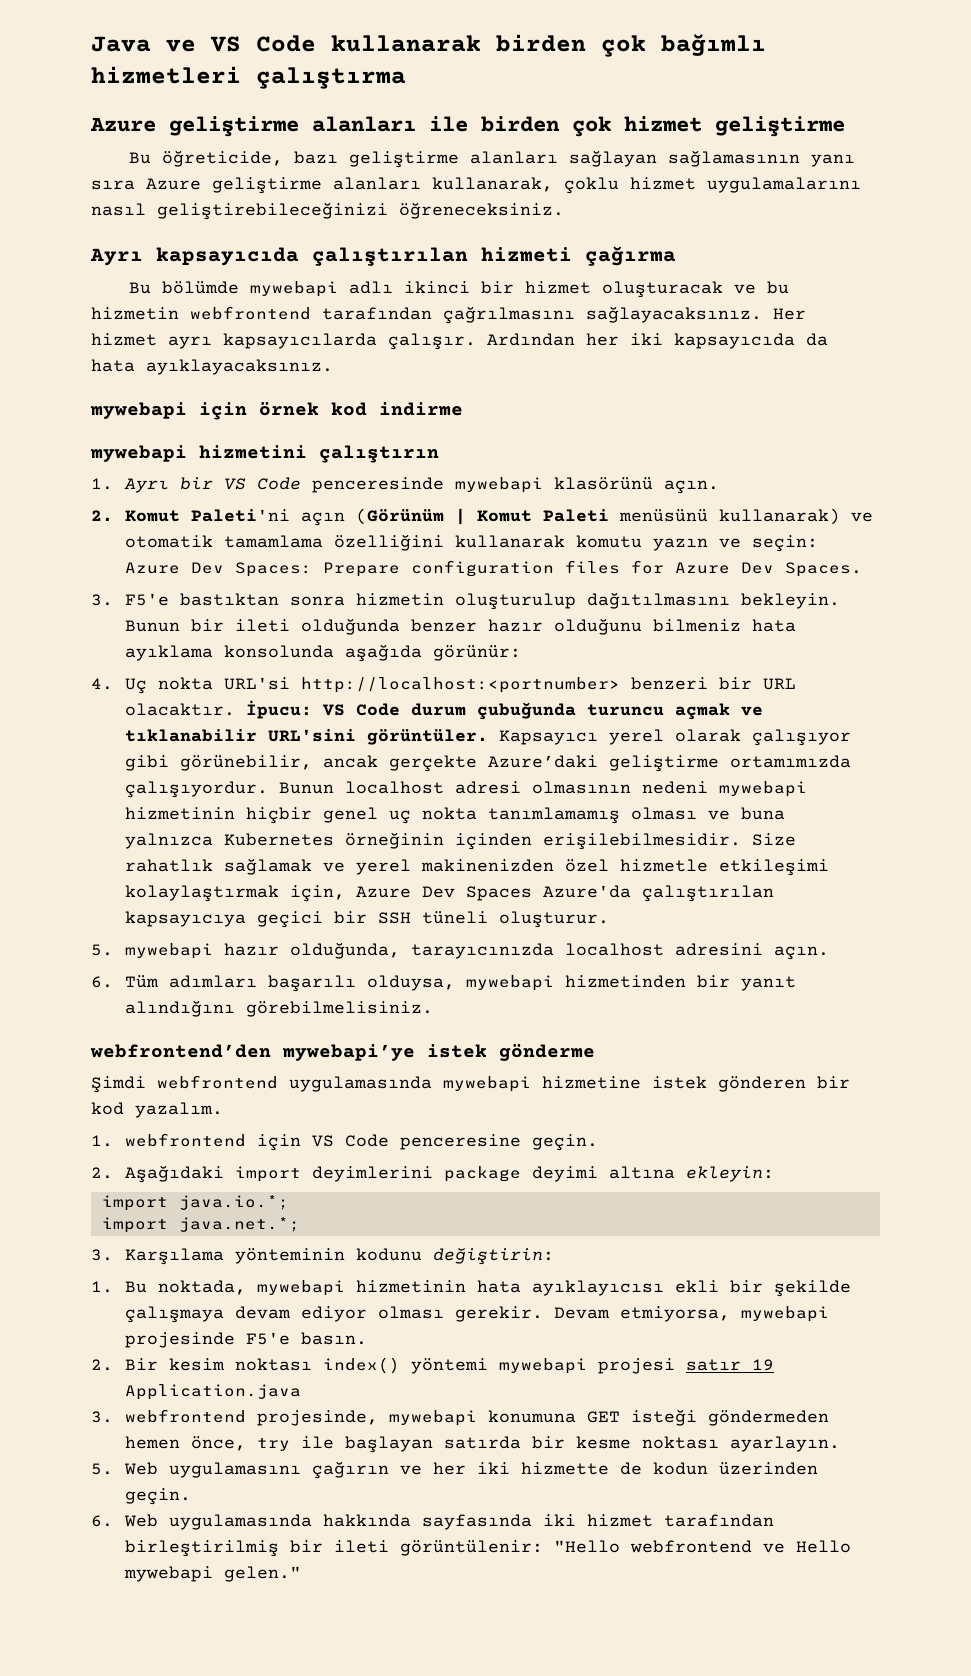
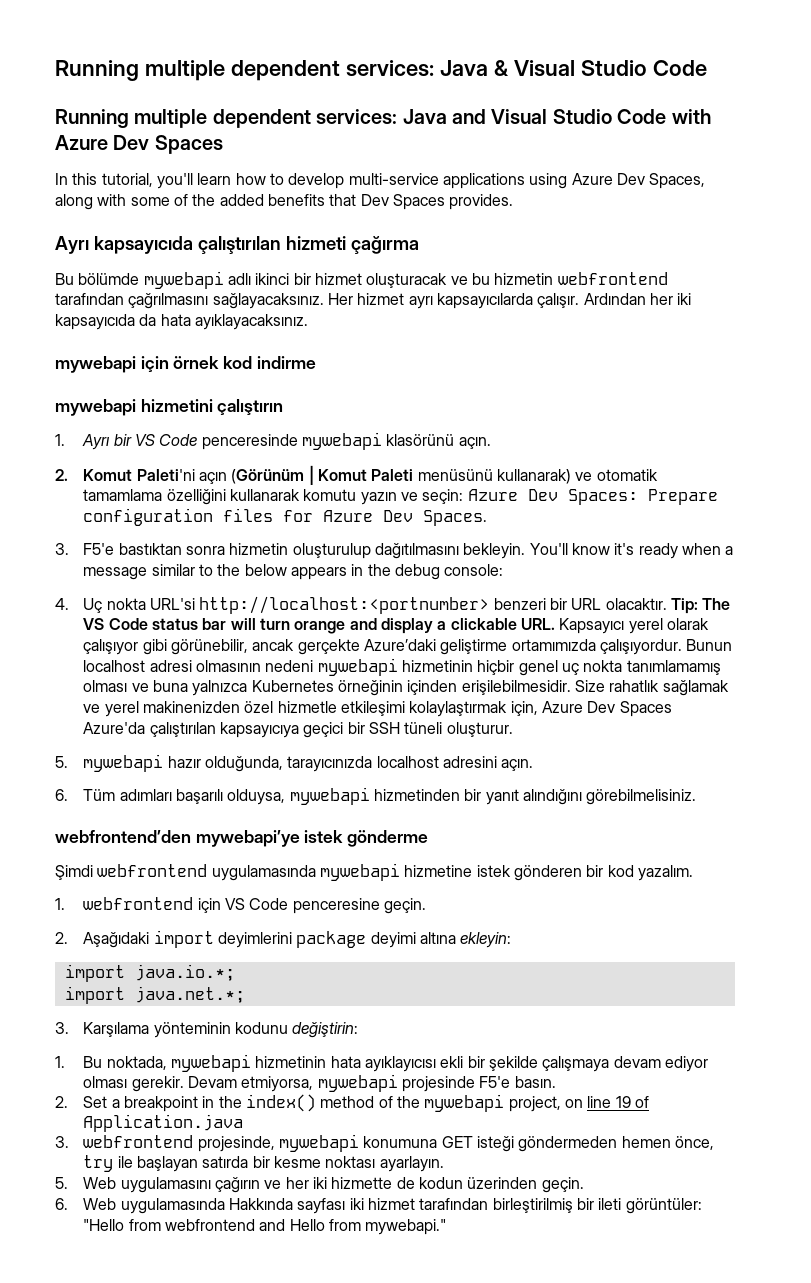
[91,34,766,57] [91,66,406,89] [90,116,845,137] [129,150,856,168] [91,177,861,194] [91,202,564,220] Java ve VS Code kullanarak birden çok bağımlı hizmetleri çalıştırma // Azure geliştirme alanları ile birden çok hizmet geliştirme // Bu öğreticide, bazı geliştirme alanları sağlayan sağlamasının yanı sıra Azure geliştirme alanları kullanarak, çoklu hizmet uygulamalarını nasıl geliştirebileceğinizi öğreneceksiniz. -> [55,60,707,81] [55,109,711,128] [55,135,223,154] [55,173,706,189] [55,194,514,210] Running multiple dependent services: Java & Visual Studio Code // Running multiple dependent services: Java and Visual Studio Code with Azure Dev Spaces // In this tutorial, you'll learn how to develop multi-service applications using Azure Dev Spaces, along with some of the added benefits that Dev Spaces provides.
[124,618,796,635] [124,644,521,662] Bunun bir ileti olduğunda benzer hazır olduğunu bilmeniz hata ayıklama konsolunda aşağıda görünür: -> [529,543,734,559] [83,564,504,580] You'll know it's ready when a message similar to the below appears in the debug console:
[245,700,763,720] [124,729,488,745] İpucu: VS Code durum çubuğunda turuncu açmak ve tıklanabilir URL'sini görüntüler. -> [671,598,731,614] [83,618,555,634] Tip: The VS Code status bar will turn orange and display a clickable URL.
[124,1357,774,1374] Bir kesim noktası index() yöntemi mywebapi projesi satır 19 -> [83,1094,649,1112] Set a breakpoint in the index() method of the mywebapi project, on line 19 of
[322,1514,532,1530] hakkında sayfasında -> [229,1198,346,1214] Hakkında sayfası
[399,1540,851,1556] [123,1566,301,1582] görüntülenir: "Hello webfrontend ve Hello mywebapi gelen." -> [625,1198,702,1214] [83,1219,447,1235] görüntüler: "Hello from webfrontend and Hello from mywebapi."

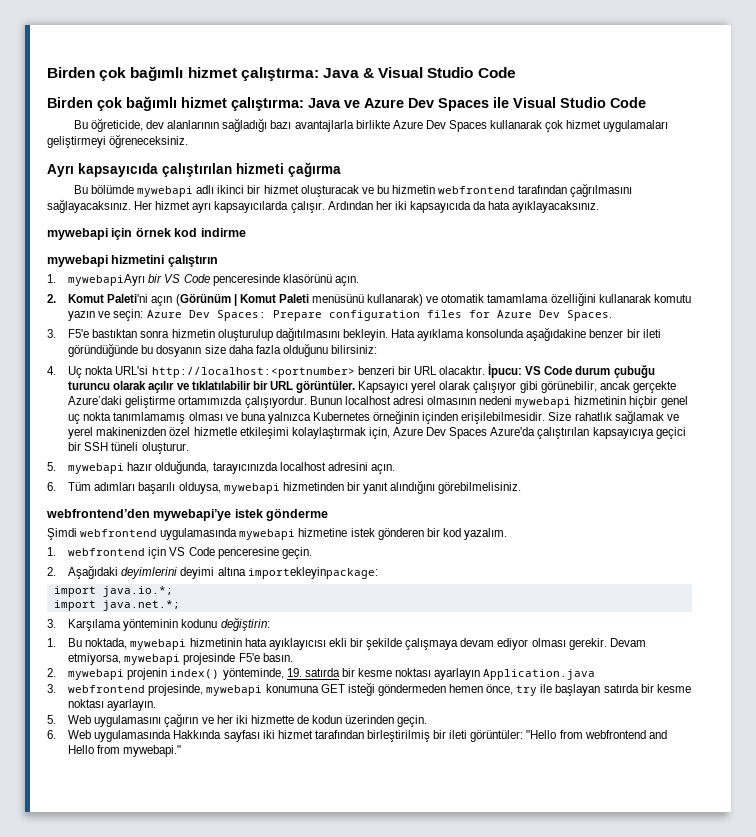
[55,60,434,81] Running multiple dependent services: -> [47,66,319,81] Birden çok bağımlı hizmet çalıştırma:
[55,109,711,128] [55,135,223,154] [55,173,706,189] [55,194,514,210] Running multiple dependent services: Java and Visual Studio Code with Azure Dev Spaces // In this tutorial, you'll learn how to develop multi-service applications using Azure Dev Spaces, along with some of the added benefits that Dev Spaces provides. -> [47,96,646,111] [73,118,669,132] [47,134,189,148] Birden çok bağımlı hizmet çalıştırma: Java ve Azure Dev Spaces ile Visual Studio Code // Bu öğreticide, dev alanlarının sağladığı bazı avantajlarla birlikte Azure Dev Spaces kullanarak çok hizmet uygulamaları geliştirmeyi öğreneceksiniz.
[82,434,110,450] Ayrı -> [68,274,146,286] mywebapiAyrı
[302,432,383,450] mywebapi -> (280, 280) none
[529,543,734,559] [83,564,504,580] You'll know it's ready when a message similar to the below appears in the debug console: -> [390,327,661,341] [68,343,377,357] Hata ayıklama konsolunda aşağıdakine benzer bir ileti göründüğünde bu dosyanın size daha fazla olduğunu bilirsiniz:
[671,598,731,614] [83,618,555,634] Tip: The VS Code status bar will turn orange and display a clickable URL. -> [488,363,655,378] [68,380,355,393] İpucu: VS Code durum çubuğu turuncu olarak açılır ve tıklatılabilir bir URL görüntüler.
[153,930,367,948] import deyimlerini package -> [121,567,178,579] deyimlerini
[460,932,512,948] ekleyin: -> [247,567,378,579] importekleyinpackage:
[83,1094,649,1112] Set a breakpoint in the index() method of the mywebapi project, on line 19 of -> [68,668,481,680] mywebapi projenin index() yönteminde, 19. satırda bir kesme noktası ayarlayın

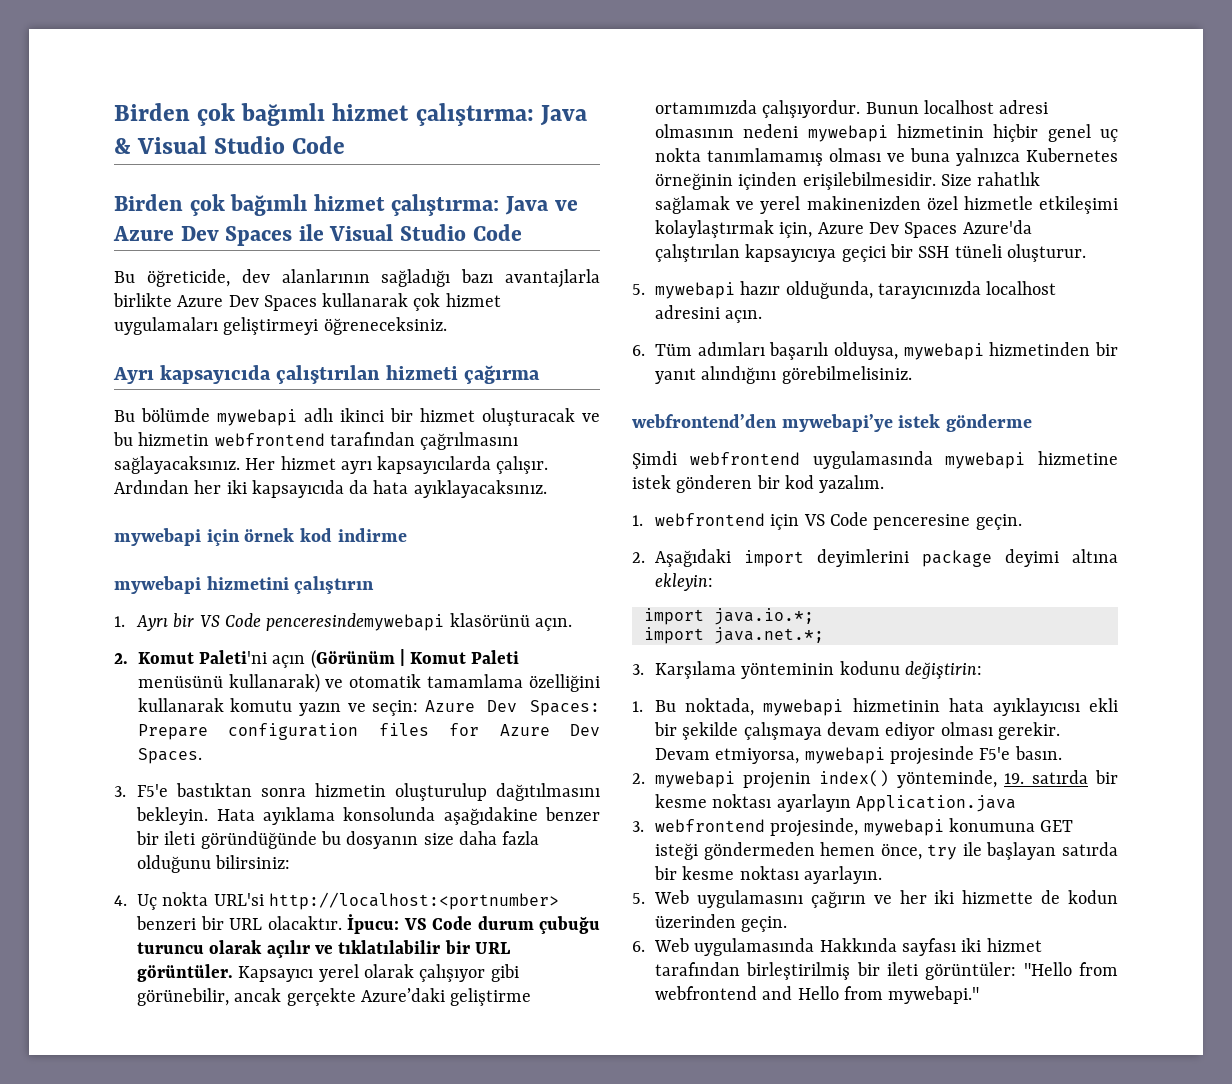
[68,274,146,286] mywebapiAyrı -> [136,615,169,631] Ayrı
[212,274,280,286] penceresinde -> [266,613,445,631] penceresindemywebapi
[121,567,178,579] deyimlerini -> [744,549,993,567] import deyimlerini package
[247,567,378,579] importekleyinpackage: -> [655,573,714,591] ekleyin:

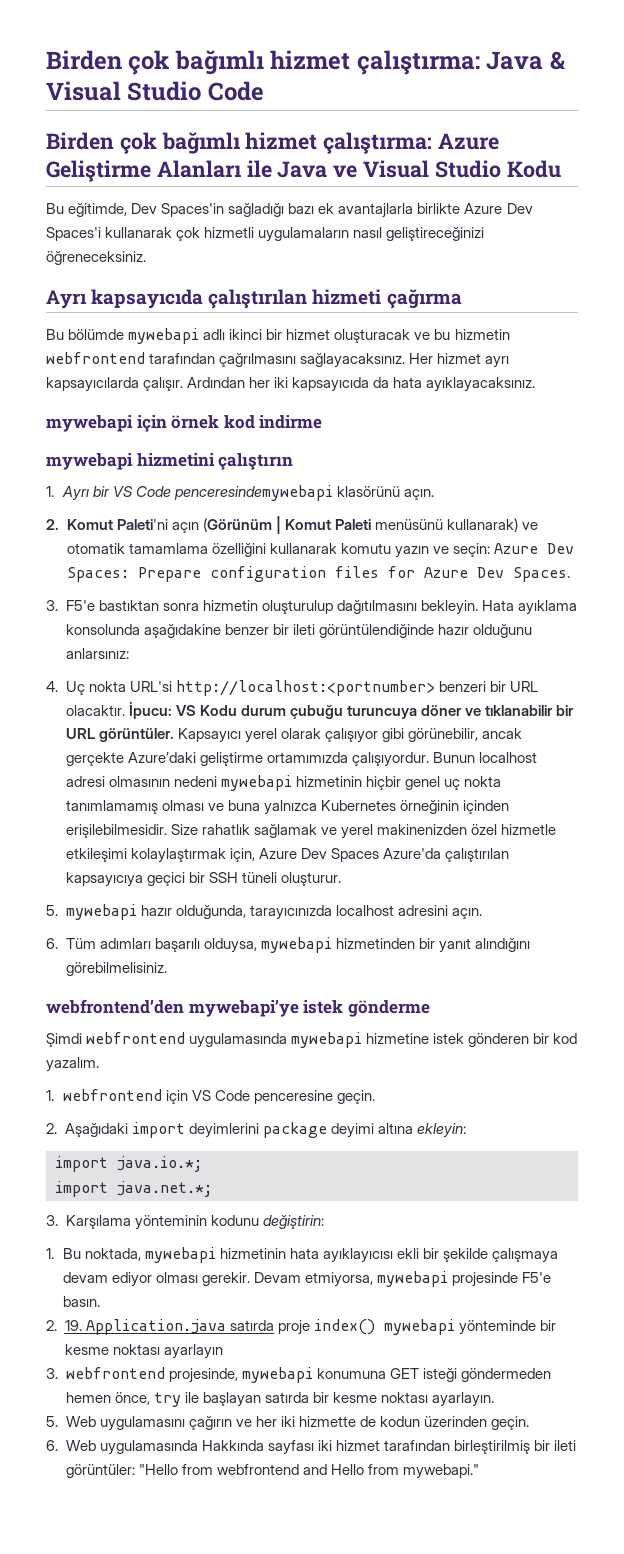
[505,196,578,215] [113,224,522,246] [114,269,370,287] Java ve Azure Dev Spaces ile Visual Studio Code // Bu öğreticide, dev alanlarının -> [438,133,500,150] [46,160,561,182] [46,203,225,217] Azure Geliştirme Alanları ile Java ve Visual Studio Kodu // Bu eğitimde, Dev Spaces'in
(494, 276) none -> [318,203,335,214] ek
[263,295,317,311] Spaces -> [46,227,101,241] Spaces'i
[445,293,501,307] [114,317,319,335] hizmet uygulamaları geliştirmeyi -> [204,227,485,242] hizmetli uygulamaların nasıl geliştireceğinizi
[200,831,540,849] [137,855,291,873] göründüğünde bu dosyanın size daha fazla olduğunu bilirsiniz: -> [318,624,532,638] [65,648,129,659] görüntülendiğinde hazır olduğunu anlarsınız:
[432,916,473,930] Code -> [199,705,237,716] Kodu
[137,940,441,958] turuncu olarak açılır ve tıklatılabilir -> [346,705,553,719] turuncuya döner ve tıklanabilir
[655,770,1089,789] mywebapi projenin index() yönteminde, 19. satırda -> [64,1319,536,1335] 19. Application.java satırda proje index() mywebapi yönteminde
[855,795,1016,812] Application.java -> (223, 1351) none

